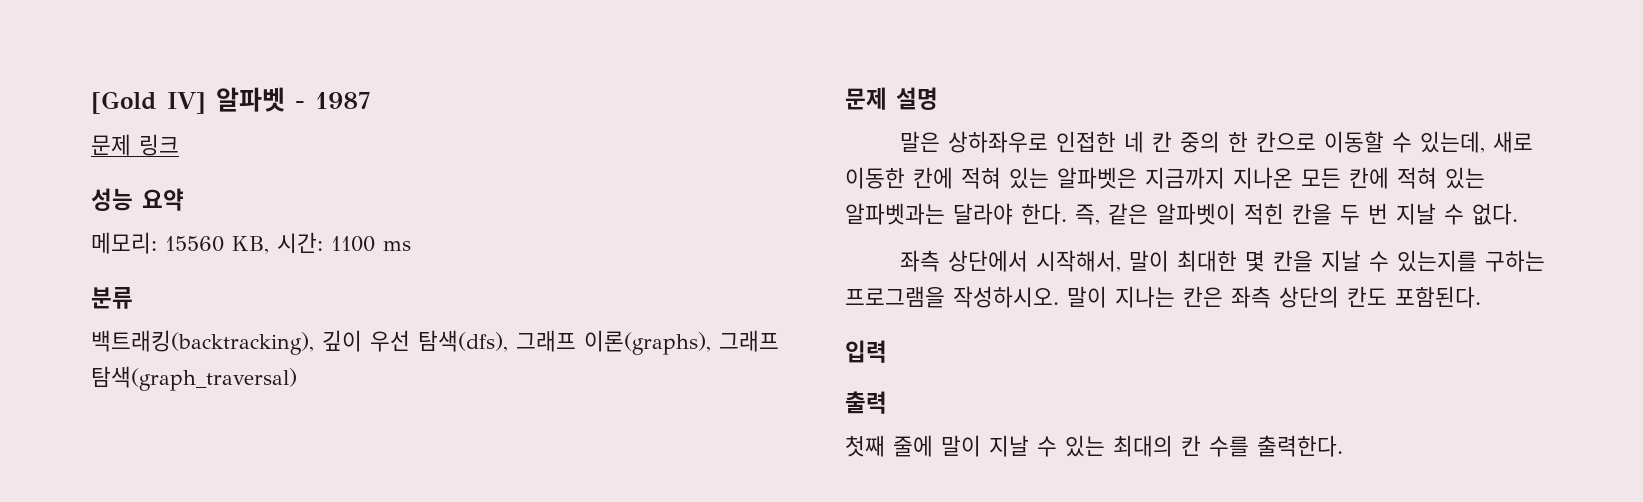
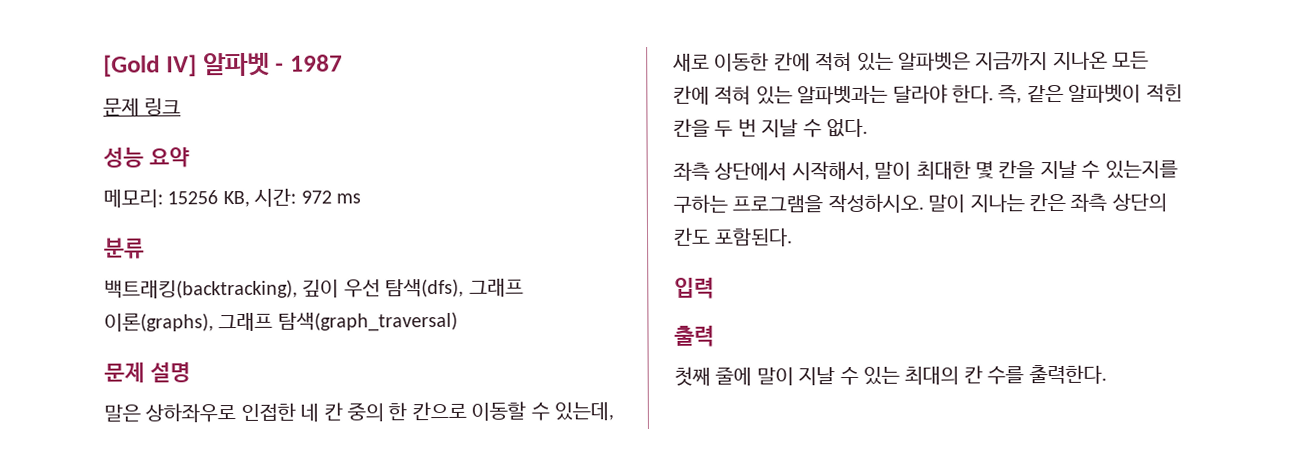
[165,236,224,252] 15560 -> [167,190,219,205] 15256
[331,236,375,252] 1100 -> [300,190,332,204] 972

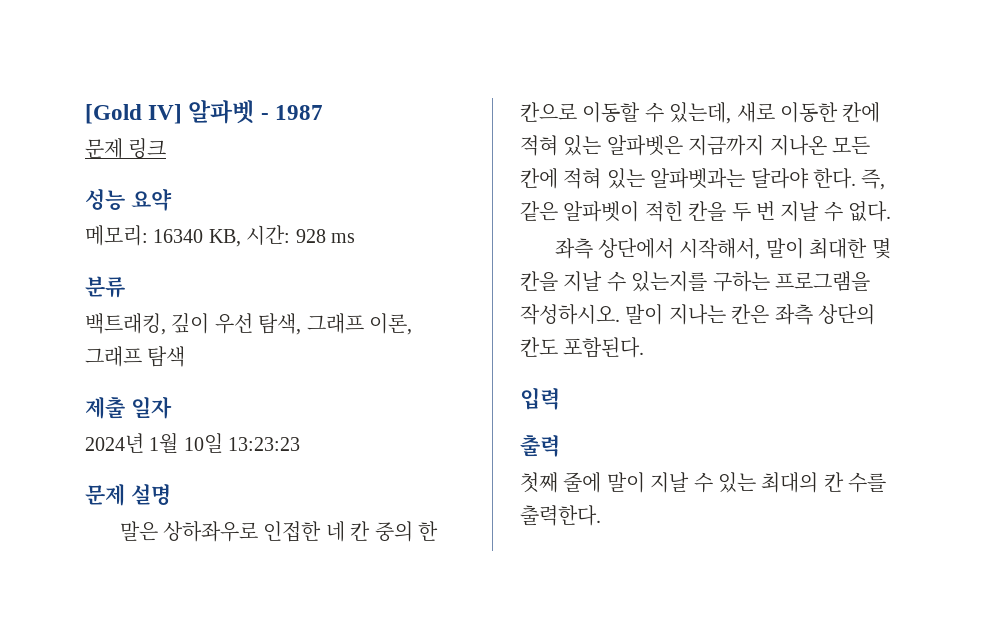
[167,190,219,205] 15256 -> [153,229,204,243] 16340
[300,190,332,204] 972 -> [295,229,326,243] 928
[104,278,298,299] 백트래킹(backtracking), -> [85,313,166,335] 백트래킹,
[385,277,524,298] [104,310,458,332] 탐색(dfs), 그래프 이론(graphs), 그래프 탐색(graph_traversal) -> [258,313,412,335] [85,346,186,367] [85,396,172,419] [85,432,301,453] 탐색, 그래프 이론, 그래프 탐색 // 제출 일자 // 2024년 1월 10일 13:23:23

